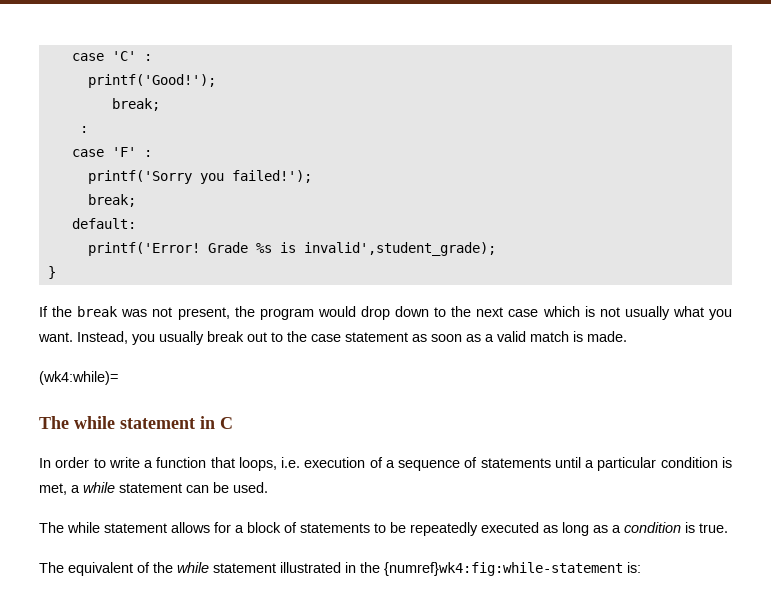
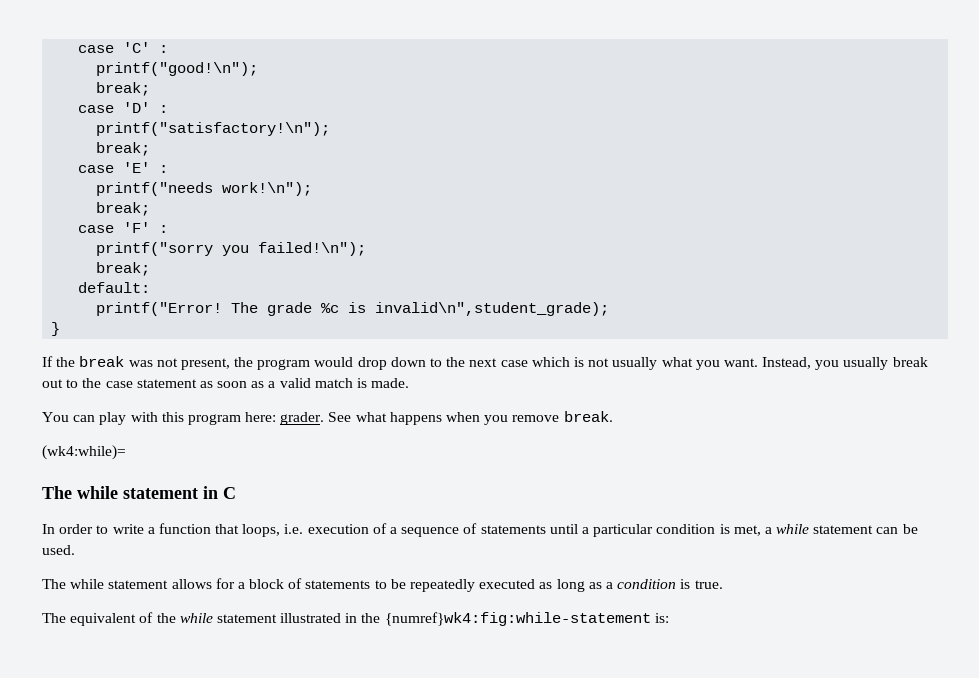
[87,74,216,88] [111,98,160,111] [79,126,88,133] printf('Good!'); // break; // : -> [96,62,259,76] [96,82,151,96] [78,102,169,113] [96,122,331,136] [96,142,151,156] [78,162,169,173] [96,182,313,196] [96,202,151,216] printf("good!\n"); // break; // case 'D' : // printf("satisfactory!\n"); // break; // case 'E' : // printf("needs work!\n"); // break;
[87,170,312,184] printf('Sorry you failed!'); -> [96,242,367,256] printf("sorry you failed!\n");
[87,242,496,256] printf('Error! Grade %s is invalid',student_grade); -> [96,302,610,316] printf("Error! The grade %c is invalid\n",student_grade);
(627, 336) none -> [42,411,613,425] // You can play with this program here: grader. See what happens when you remove break.

